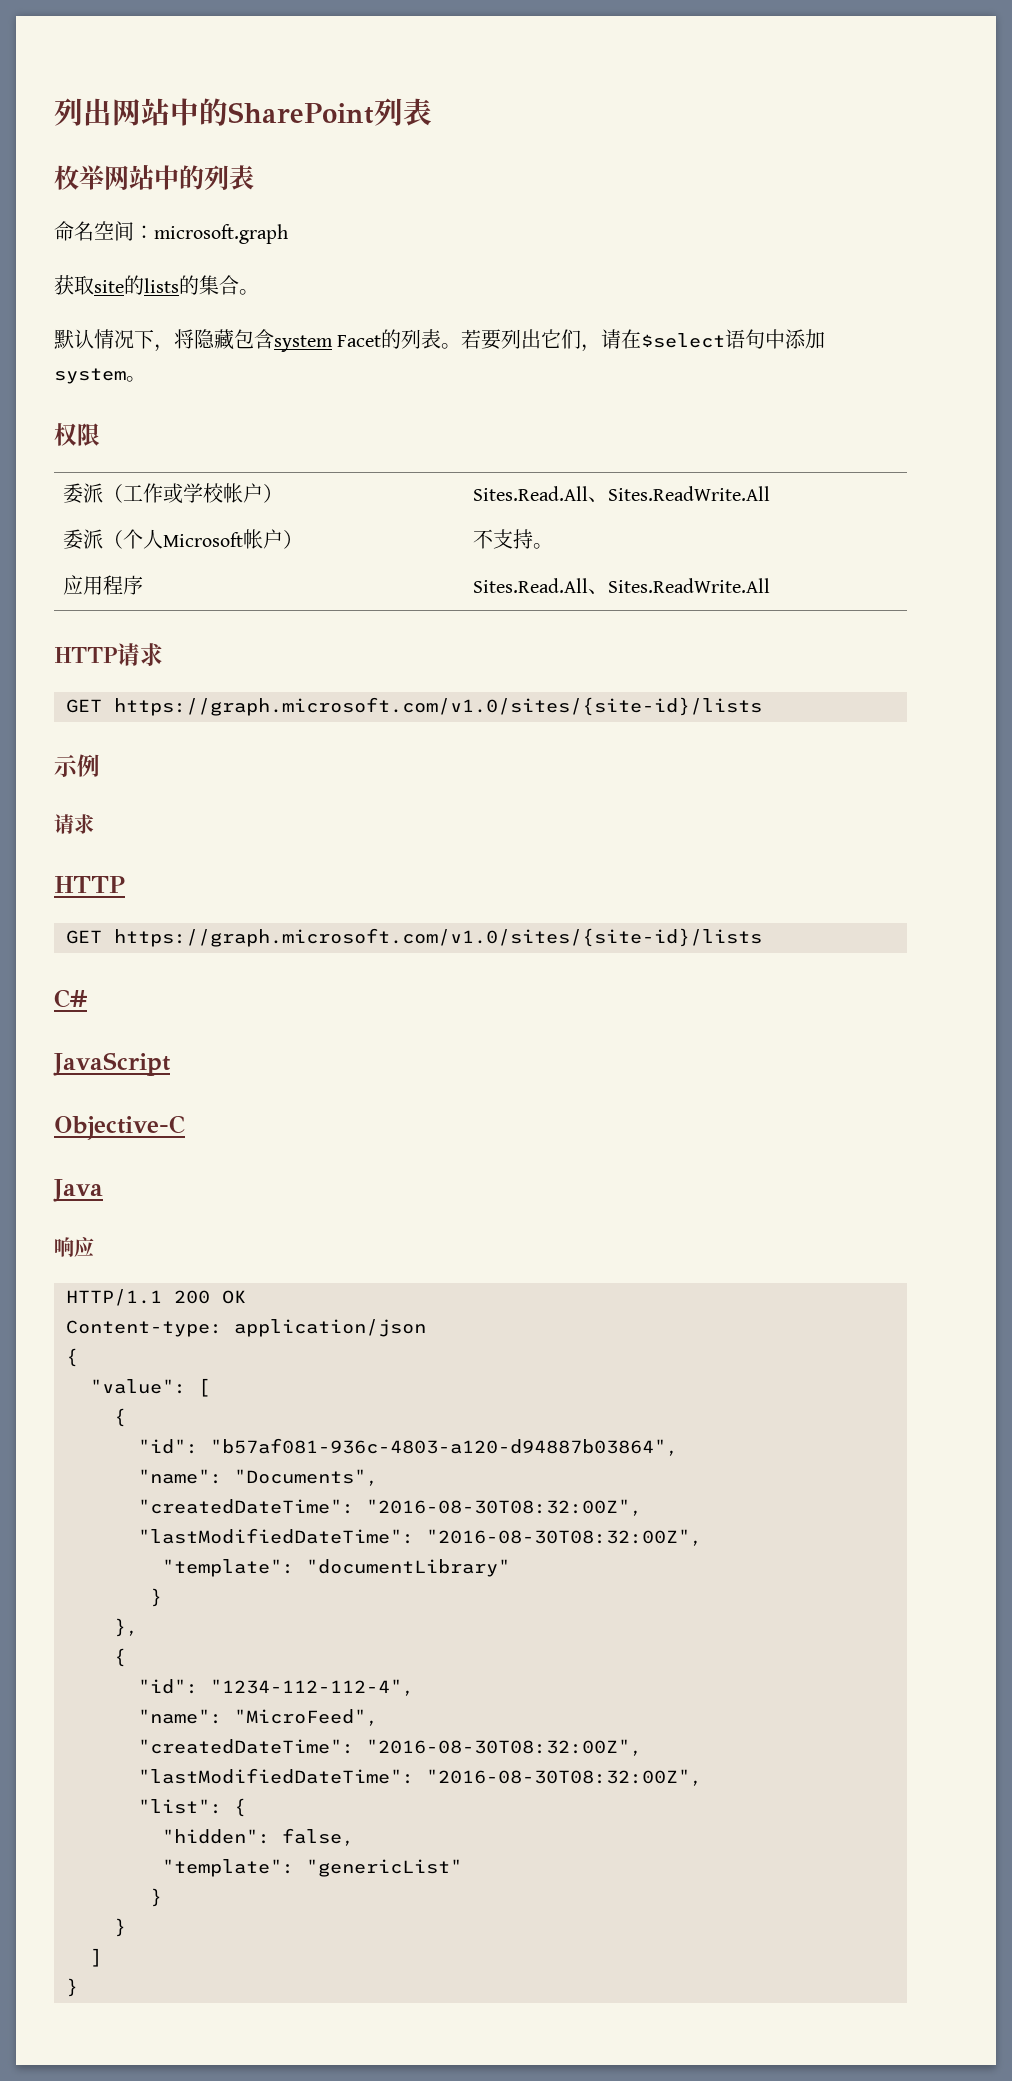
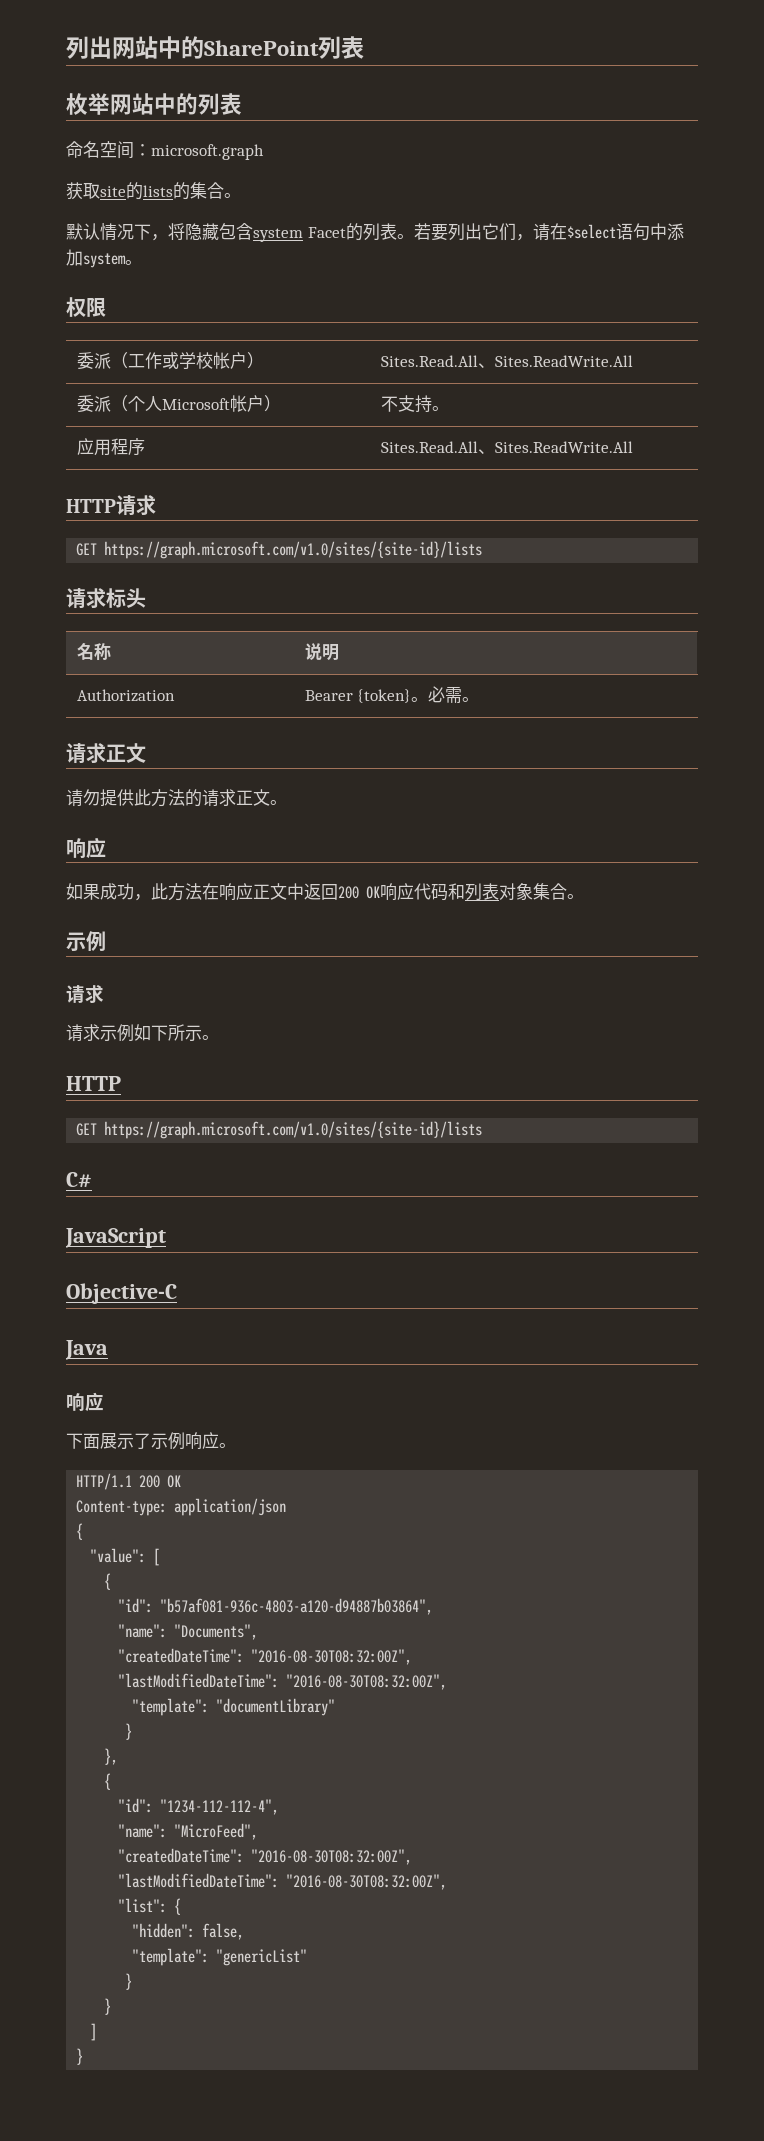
[54,754,100,777] [54,814,94,834] 示例 // 请求 -> [66,588,146,609] [76,643,111,661] [304,643,339,661] [76,689,175,702] [304,686,480,703] [66,743,146,764] [66,789,287,807] [66,837,106,859] [66,883,584,901] [66,931,106,951] [66,984,104,1004] [66,1024,219,1042] 请求标头 // 名称 | 说明 // Authorization | Bearer {token}。必需。 // 请求正文 // 请勿提供此方法的请求正文。 // 响应 // 如果成功，此方法在响应正文中返回200 OK响应代码和列表对象集合。 // 示例 // 请求 // 请求示例如下所示。
(94, 1247) none -> [66,1432,236,1450] // 下面展示了示例响应。

